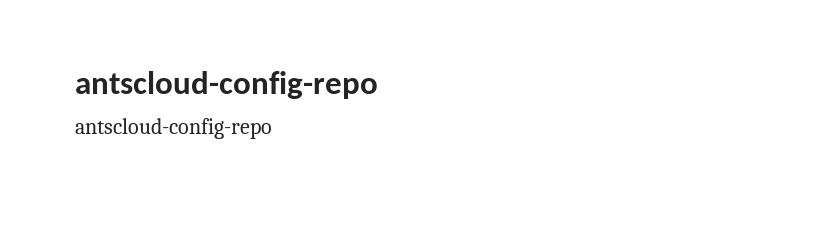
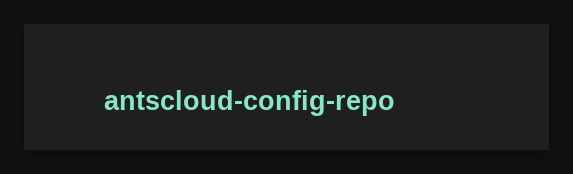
[75,71,378,99] [75,118,272,139] antscloud-config-repo // antscloud-config-repo -> [104,90,395,116] antscloud-config-repo

